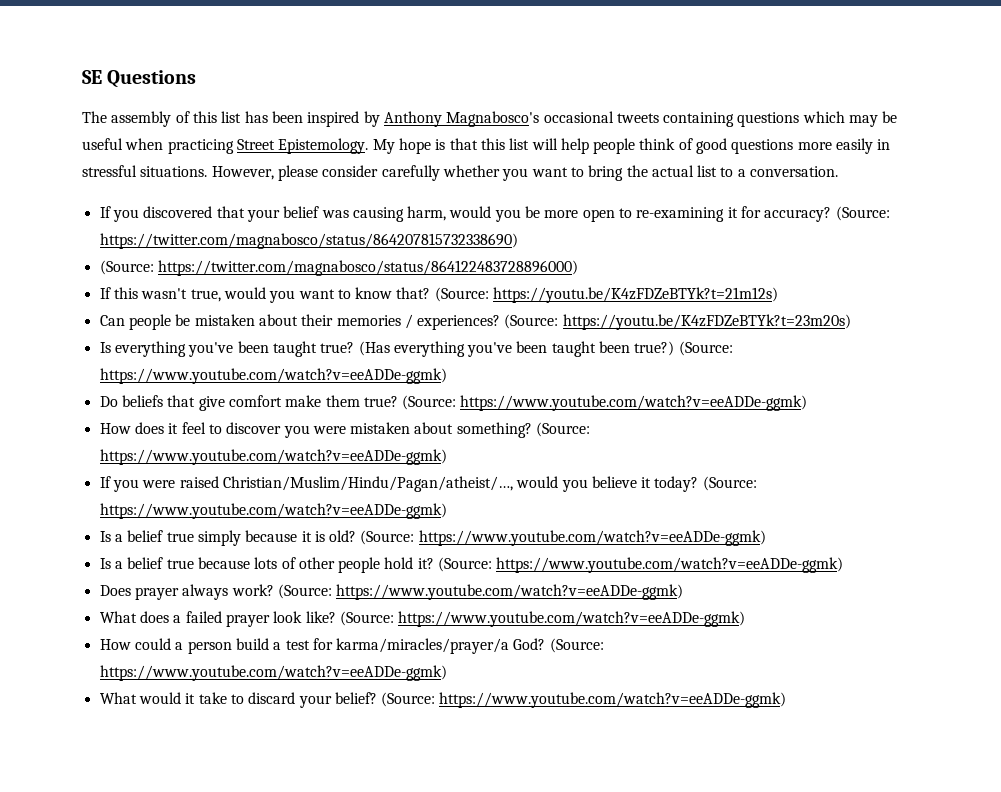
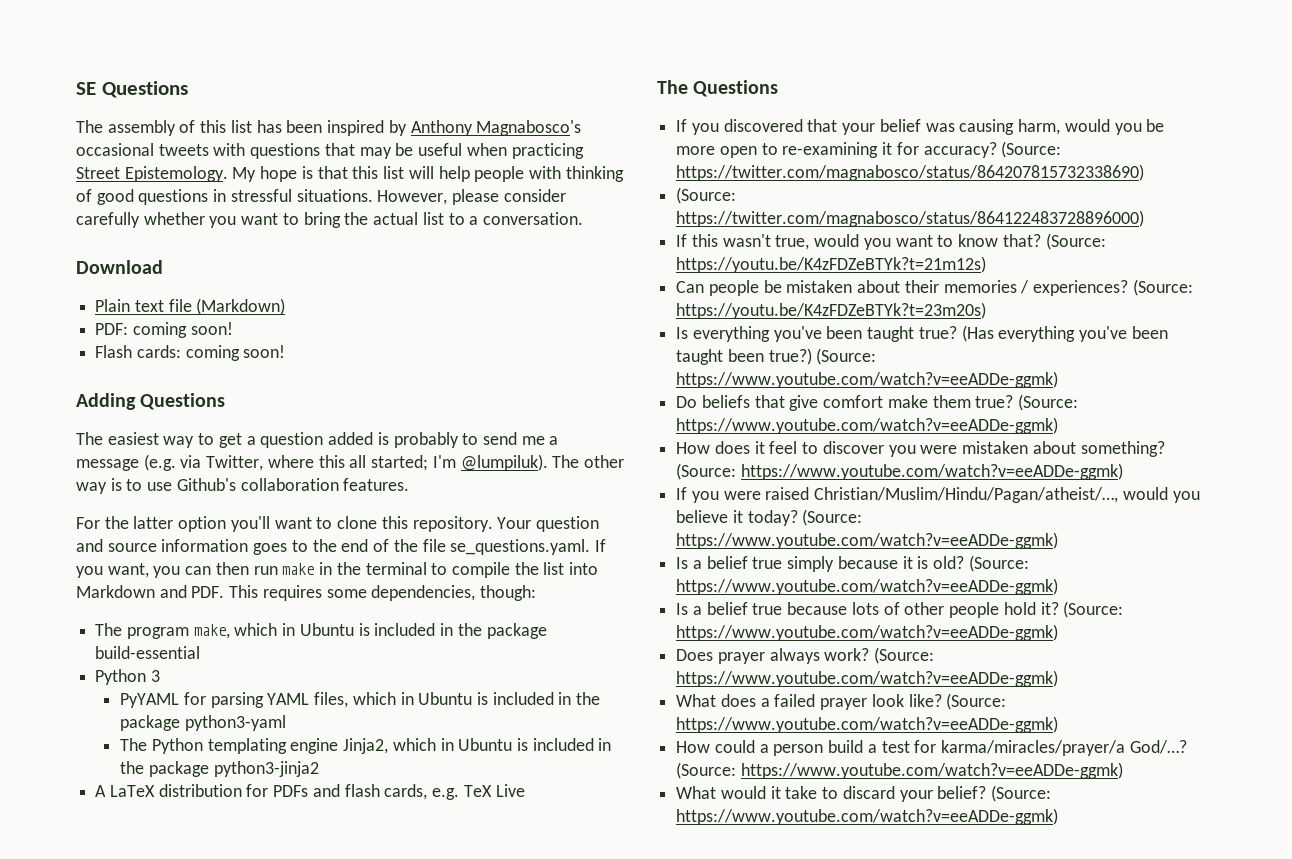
[663,111,845,127] containing questions which -> [213,143,355,159] with questions that
[639,138,676,150] think -> [528,166,624,182] with thinking
[797,138,874,154] more easily -> (209, 197) none
(839, 171) none -> [76,260,163,274] [95,298,286,315] [95,322,233,338] [95,345,286,361] [76,393,226,410] [76,432,559,448] [76,454,624,471] [76,478,410,494] [76,516,599,532] [76,539,606,555] [76,562,599,578] [76,585,537,601] [95,623,547,639] [95,646,201,659] [95,669,160,685] [120,692,601,708] [120,715,286,731] [120,738,612,754] [120,761,319,777] [95,784,525,800] [657,80,779,97] // Download // Plain text file (Markdown) // PDF: coming soon! // Flash cards: coming soon! // Adding Questions // The easiest way to get a question added is probably to send me a message (e.g. via Twitter, where this all started; I'm @lumpiluk). The other way is to use Github's collaboration features. // For the latter option you'll want to clone this repository. Your question and source information goes to the end of the file se_questions.yaml. If you want, you can then run make in the terminal to compile the list into Markdown and PDF. This requires some dependencies, though: // The program make, which in Ubuntu is included in the package build-essential // Python 3 // PyYAML for parsing YAML files, which in Ubuntu is included in the package python3-yaml // The Python templating engine Jinja2, which in Ubuntu is included in the package python3-jinja2 // A LaTeX distribution for PDFs and flash cards, e.g. TeX Live // The Questions
[513,638,546,650] God? -> [1129,740,1187,754] God/…?

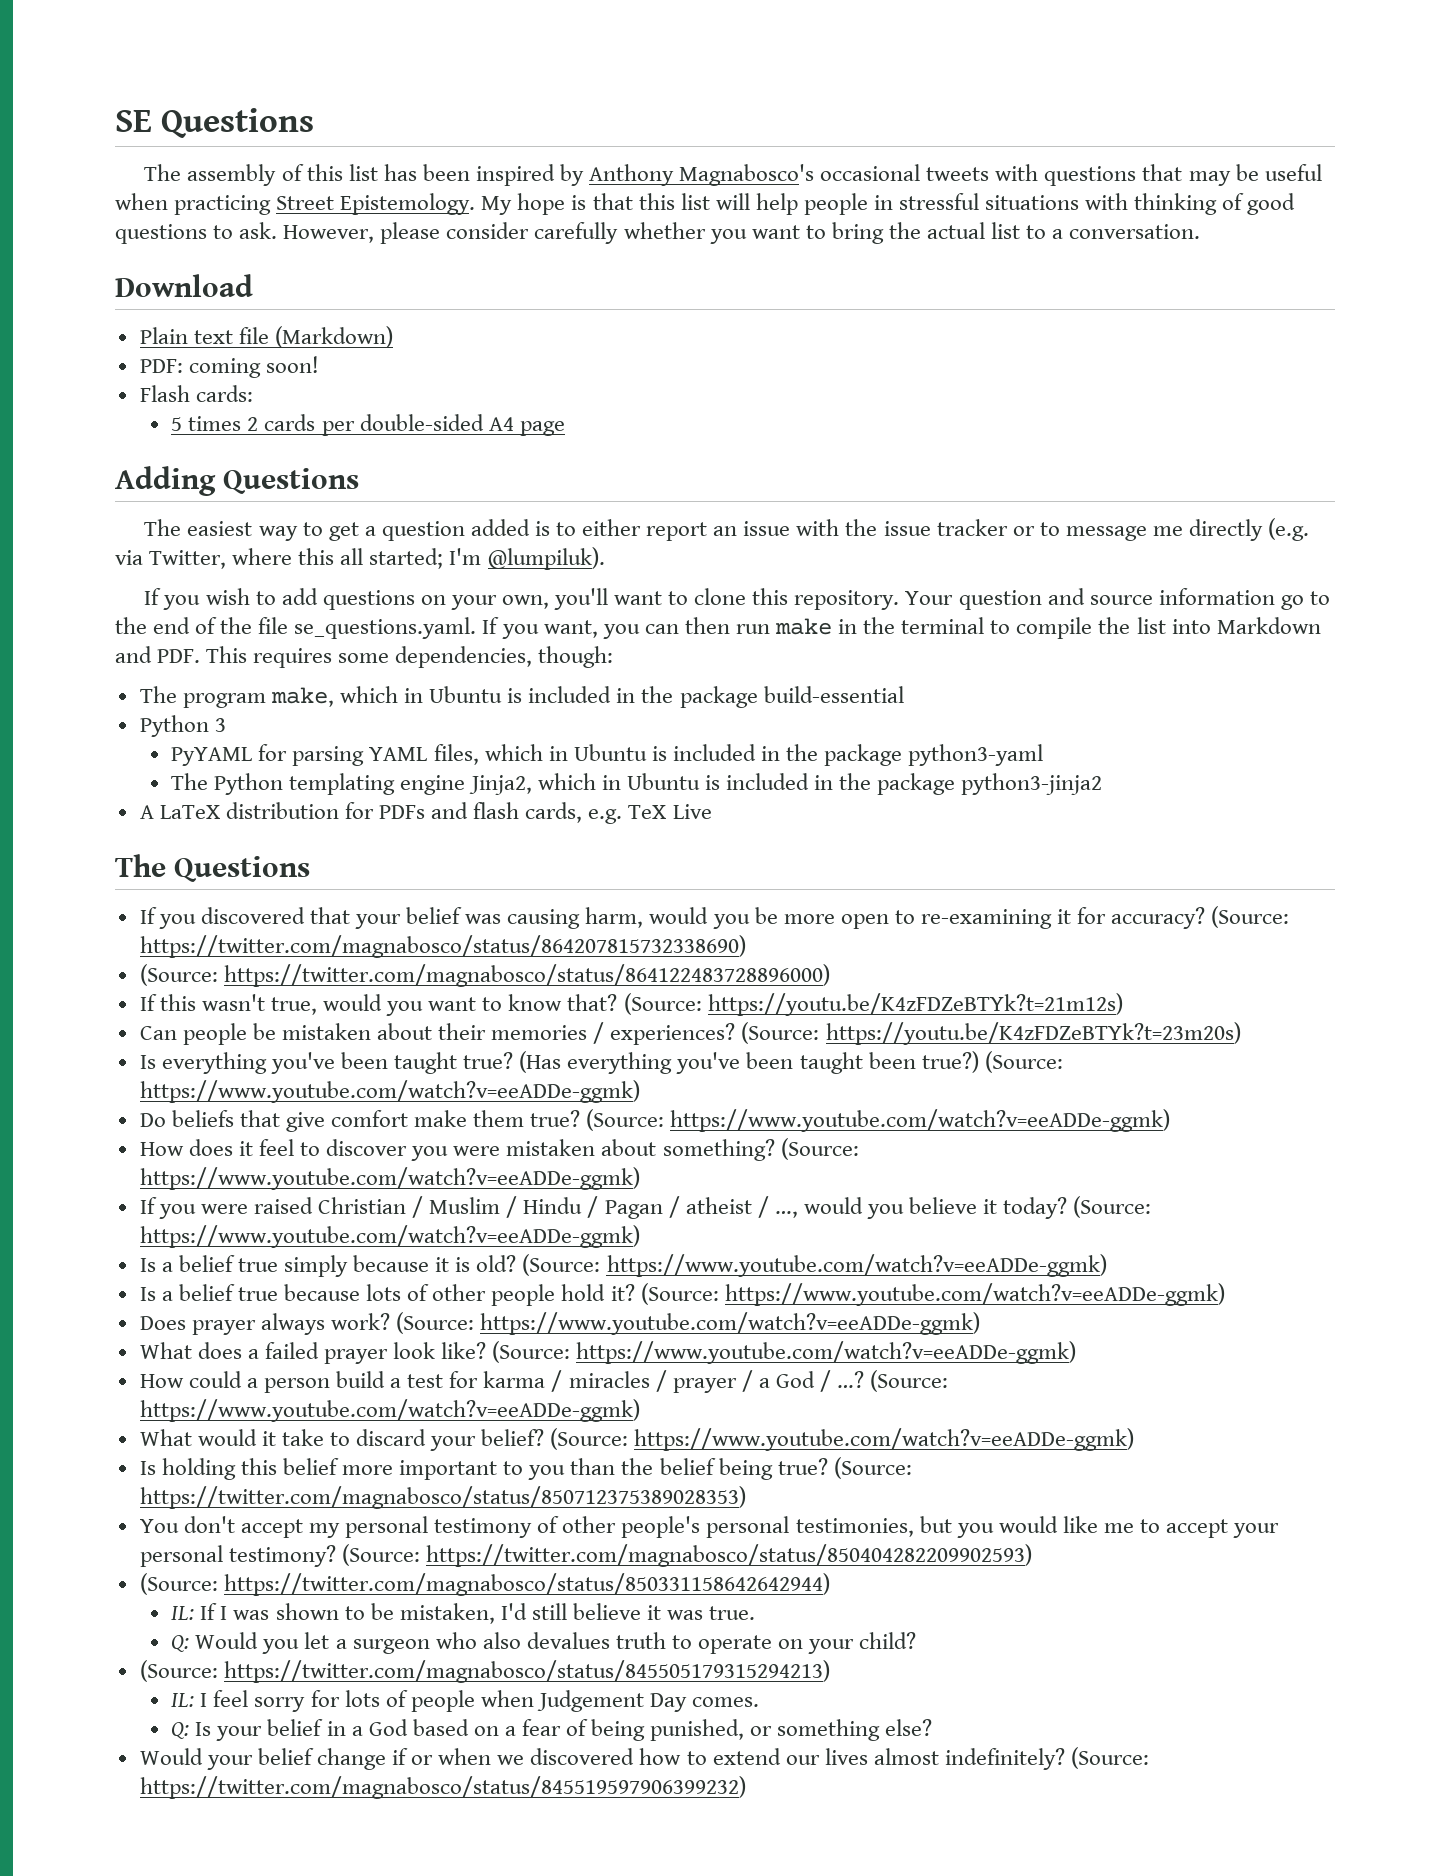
(525, 174) none -> [873,193,1080,210] in stressful situations
[213,189,373,202] in stressful situations. -> [213,222,278,239] to ask.
[185,345,286,361] coming soon! -> [171,414,565,436] // 5 times 2 cards per double-sided A4 page
[393,432,559,448] [76,459,139,471] probably to send me a message -> [556,519,1264,541] to either report an issue with the issue tracker or to message me directly
[552,455,624,468] [76,478,410,494] [76,516,227,532] The other way is to use Github's collaboration features. // For the latter option -> [144,588,549,610] // If you wish to add questions on your own,
[253,543,288,555] goes -> [1280,595,1304,610] go
[814,487,1119,503] Christian/Muslim/Hindu/Pagan/atheist/…, -> [318,1196,798,1219] Christian / Muslim / Hindu / Pagan / atheist / …,
[941,740,1187,756] karma/miracles/prayer/a God/…? -> [483,1370,865,1393] karma / miracles / prayer / a God / …?
(1059, 816) none -> [139,1457,912,1480] [139,1486,746,1509] [139,1516,1280,1538] [139,1544,1032,1567] [139,1573,830,1596] [171,1603,756,1624] [171,1632,917,1654] [139,1660,830,1683] [171,1690,760,1712] [171,1719,933,1741] [139,1747,1149,1770] [139,1776,746,1799] // Is holding this belief more important to you than the belief being true? (Source: https://twitter.com/magnabosco/status/850712375389028353) // You don't accept my personal testimony of other people's personal testimonies, but you would like me to accept your personal testimony? (Source: https://twitter.com/magnabosco/status/850404282209902593) // (Source: https://twitter.com/magnabosco/status/850331158642642944) // IL: If I was shown to be mistaken, I'd still believe it was true. // Q: Would you let a surgeon who also devalues truth to operate on your child? // (Source: https://twitter.com/magnabosco/status/845505179315294213) // IL: I feel sorry for lots of people when Judgement Day comes. // Q: Is your belief in a God based on a fear of being punished, or something else? // Would your belief change if or when we discovered how to extend our lives almost indefinitely? (Source: https://twitter.com/magnabosco/status/845519597906399232)

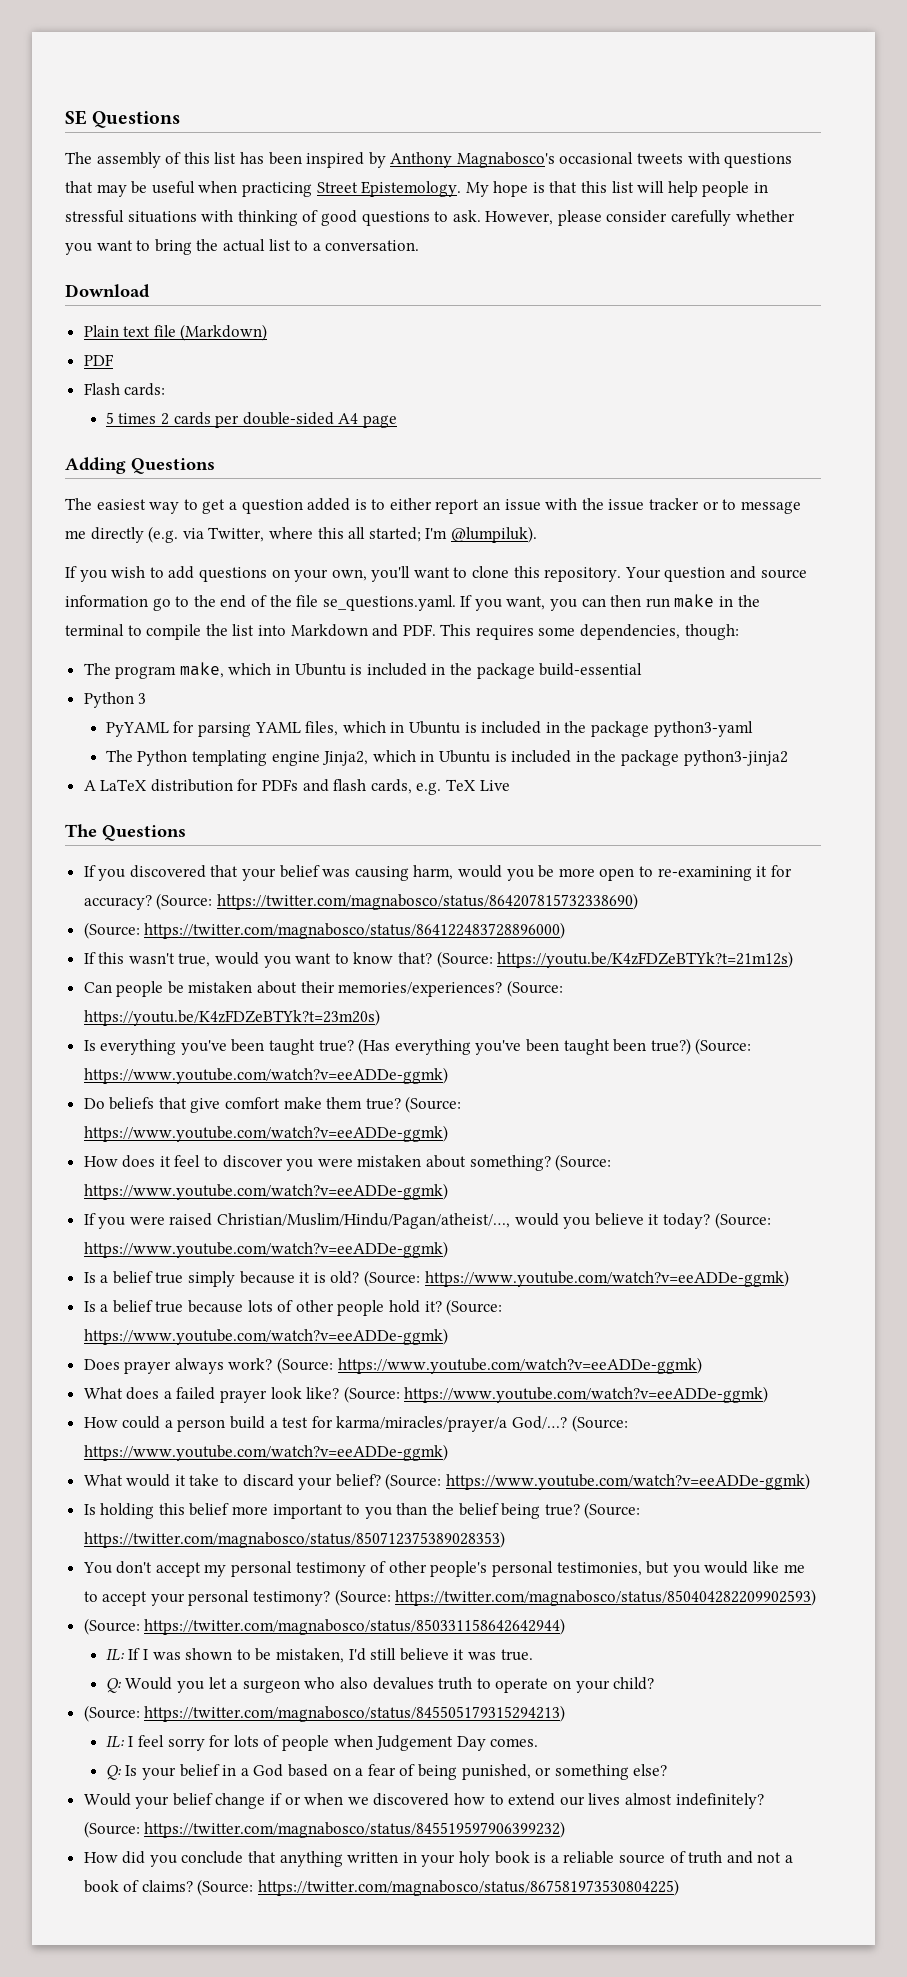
[139,356,319,378] PDF: coming soon! -> [83,354,114,366] PDF
[491,1022,736,1045] memories / experiences? -> [338,982,503,997] memories/experiences?
[318,1196,798,1219] Christian / Muslim / Hindu / Pagan / atheist / …, -> [217,1213,511,1229] Christian/Muslim/Hindu/Pagan/atheist/…,
[483,1370,865,1393] karma / miracles / prayer / a God / …? -> [336,1416,568,1432] karma/miracles/prayer/a God/…?
(746, 1787) none -> [83,1851,793,1867] [83,1879,680,1896] // How did you conclude that anything written in your holy book is a reliable source of truth and not a book of claims? (Source: https://twitter.com/magnabosco/status/867581973530804225)

